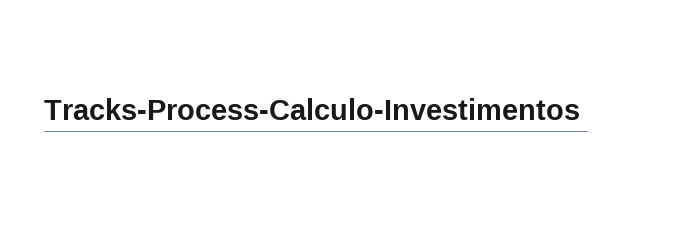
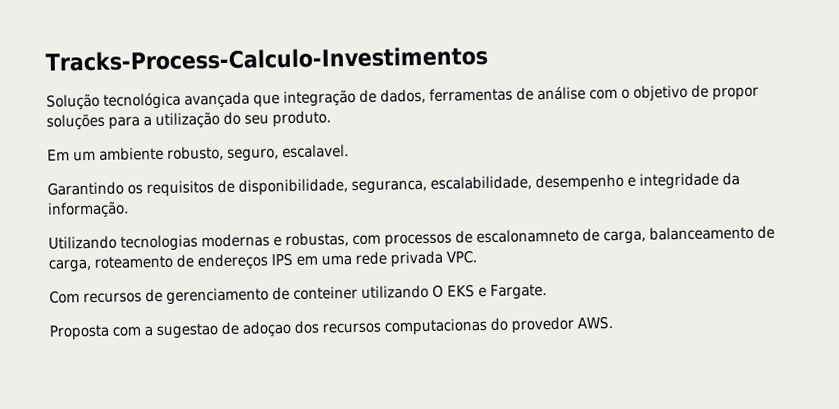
(580, 109) none -> [46,84,759,110] [46,110,331,130] [47,144,349,162] [47,172,740,198] [47,201,129,218] [48,225,775,252] [48,250,477,273] [49,284,547,305] [49,316,613,341] // Solução tecnológica avançada que integração de dados, ferramentas de análise com o objetivo de propor soluções para a utilização do seu produto. // Em um ambiente robusto, seguro, escalavel. // Garantindo os requisitos de disponibilidade, seguranca, escalabilidade, desempenho e integridade da informação. // Utilizando tecnologias modernas e robustas, com processos de escalonamneto de carga, balanceamento de carga, roteamento de endereços IPS em uma rede privada VPC. // Com recursos de gerenciamento de conteiner utilizando O EKS e Fargate. // Proposta com a sugestao de adoçao dos recursos computacionas do provedor AWS.

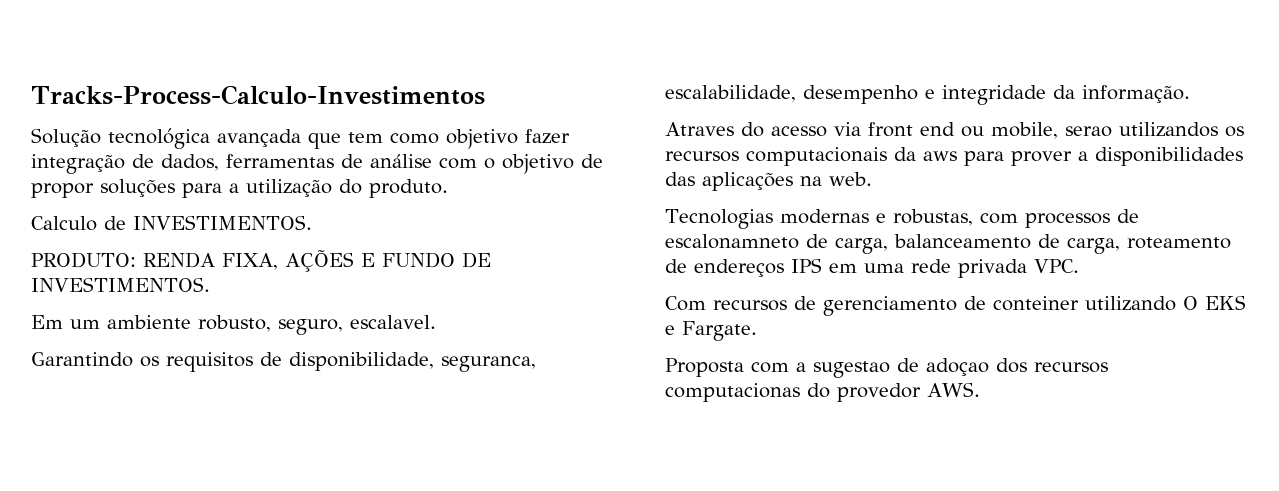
(280, 101) none -> [348,129,570,149] tem como objetivo fazer
[244,114,269,125] seu -> (362, 186) none
(331, 119) none -> [31,215,312,231] [31,250,491,272] [31,277,210,292] // Calculo de INVESTIMENTOS. // PRODUTO: RENDA FIXA, AÇÕES E FUNDO DE INVESTIMENTOS.
[48,234,198,252] Utilizando tecnologias -> [665,122,1244,139] [665,147,1243,166] [665,172,872,191] [665,209,773,229] Atraves do acesso via front end ou mobile, serao utilizandos os recursos computacionais da aws para prover a disponibilidades das aplicações na web. // Tecnologias

